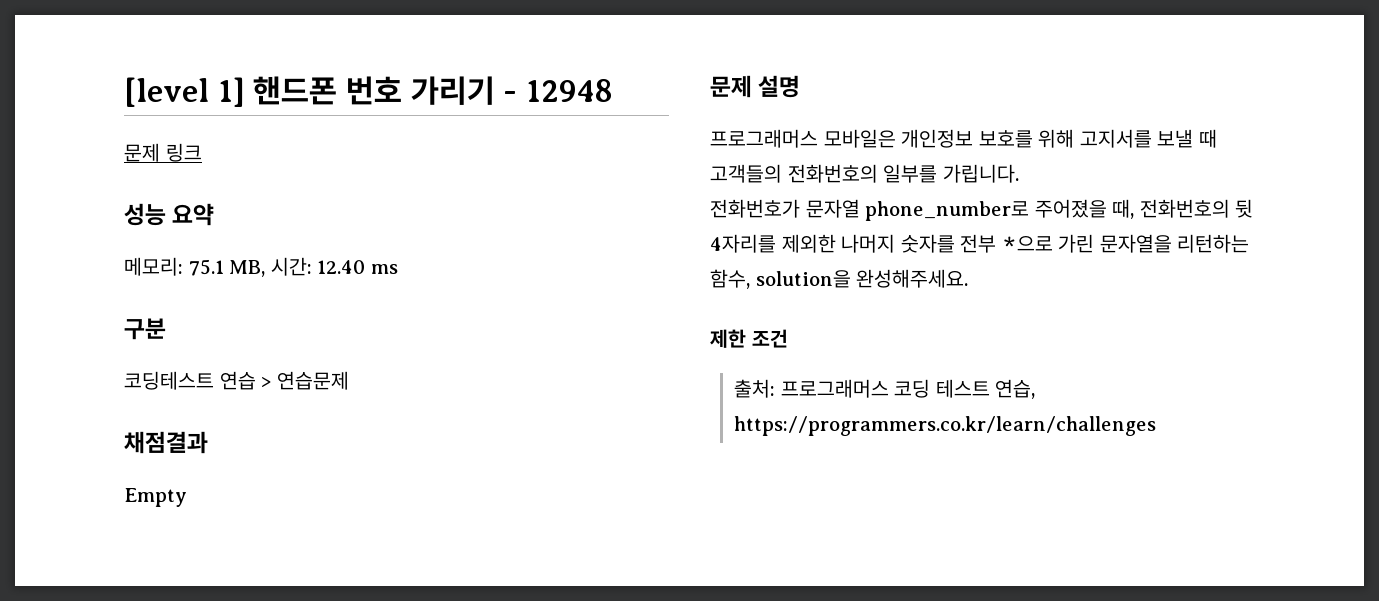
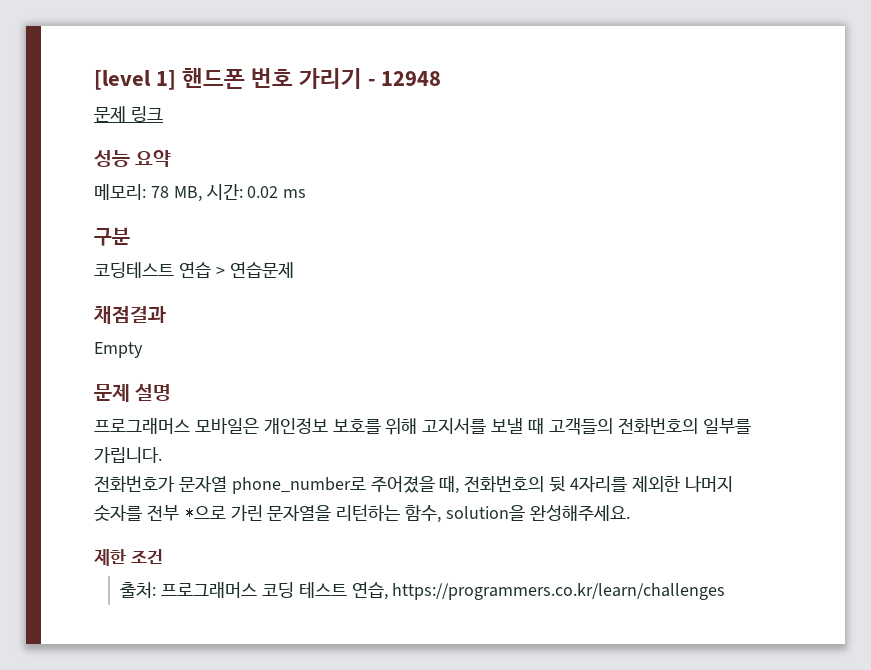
[188,259,224,276] 75.1 -> [150,186,169,198] 78
[317,260,366,274] 12.40 -> [247,186,279,198] 0.02

